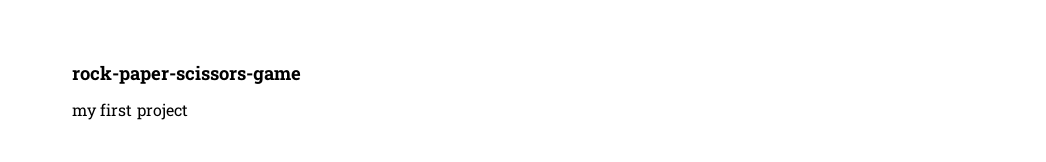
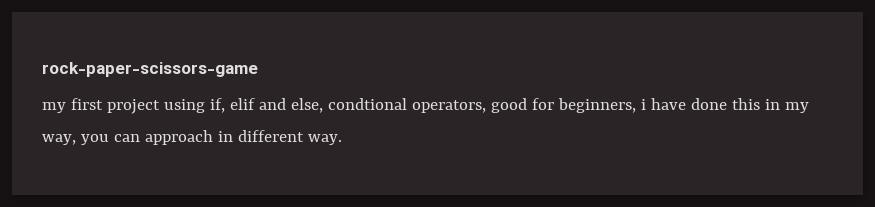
(188, 111) none -> [163,98,809,113] [42,130,342,145] using if, elif and else, condtional operators, good for beginners, i have done this in my way, you can approach in different way.

